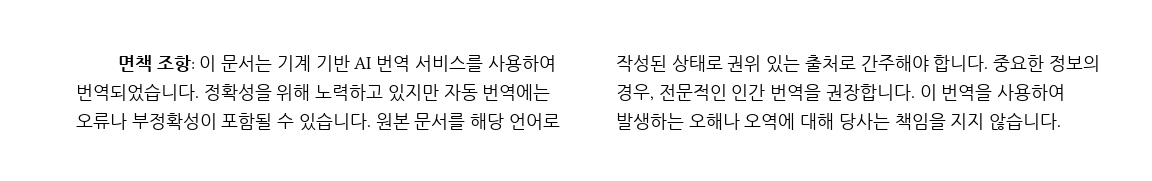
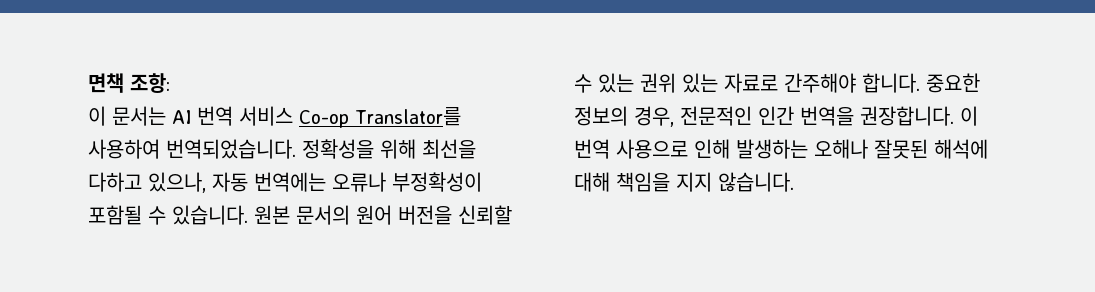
(195, 63) none -> (170, 83) //
[276,55,483,72] 기계 기반 AI 번역 서비스를 -> [172,106,461,128] AI 번역 서비스 Co-op Translator를
[315,84,439,102] 노력하고 있지만 -> [422,139,476,159] [88,172,206,193] 최선을 다하고 있으나,
[414,113,560,130] [616,55,723,72] 문서를 해당 언어로 작성된 상태로 -> [296,205,512,225] [574,73,634,93] 문서의 원어 버전을 신뢰할 수 있는
[804,55,856,72] 출처로 -> [724,73,778,93] 자료로
[941,84,1066,101] [616,113,890,130] 번역을 사용하여 발생하는 오해나 오역에 대해 당사는 -> [574,139,988,159] [574,172,610,192] 번역 사용으로 인해 발생하는 오해나 잘못된 해석에 대해

